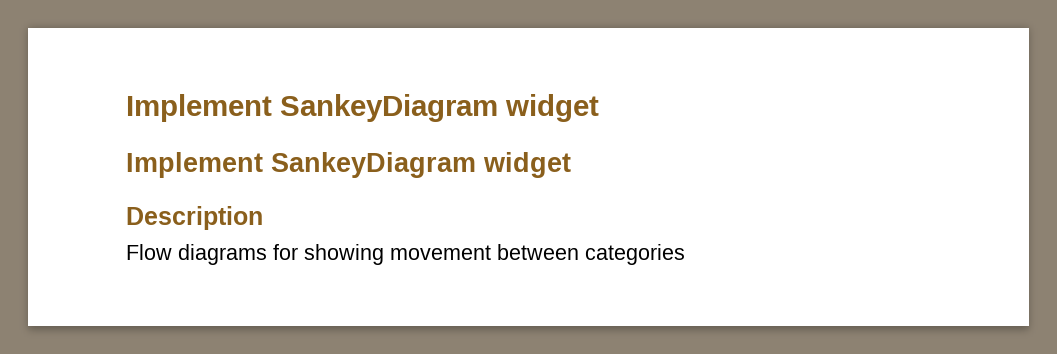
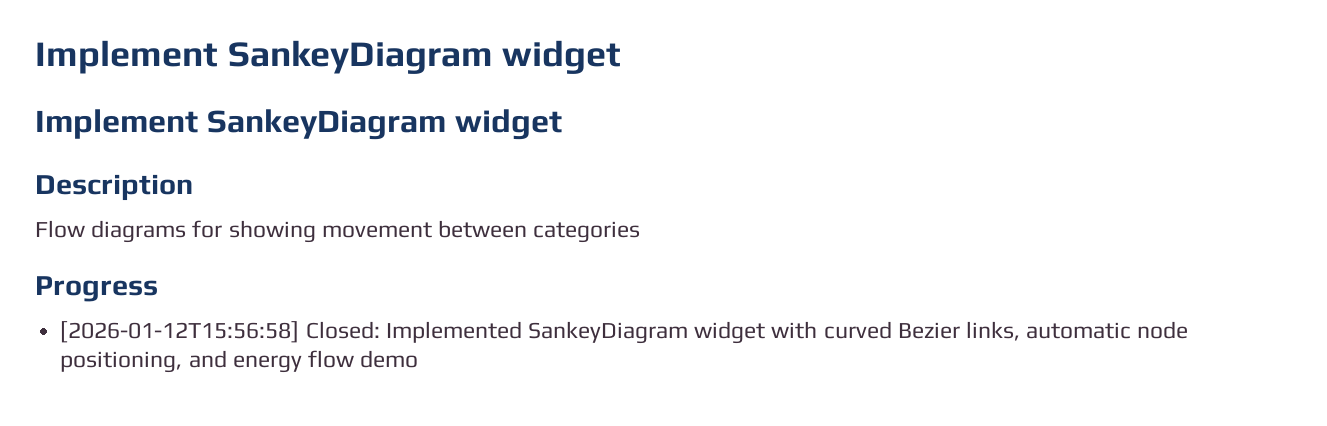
(685, 254) none -> [35,276,158,302] [60,321,1189,344] [60,350,419,373] // Progress // [2026-01-12T15:56:58] Closed: Implemented SankeyDiagram widget with curved Bezier links, automatic node positioning, and energy flow demo

